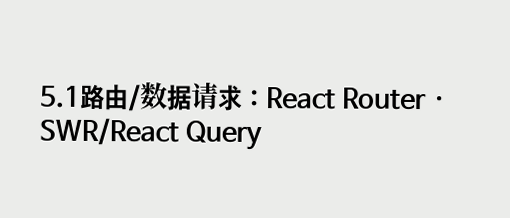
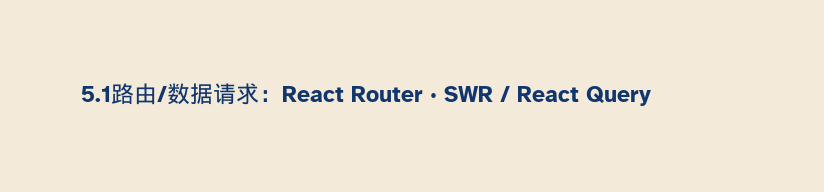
[39,117,179,146] SWR/React -> [444,86,579,102] SWR / React

